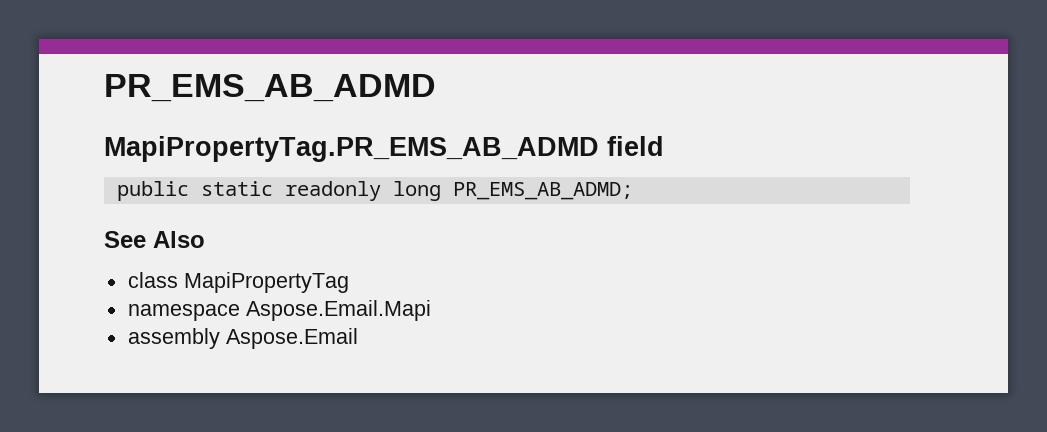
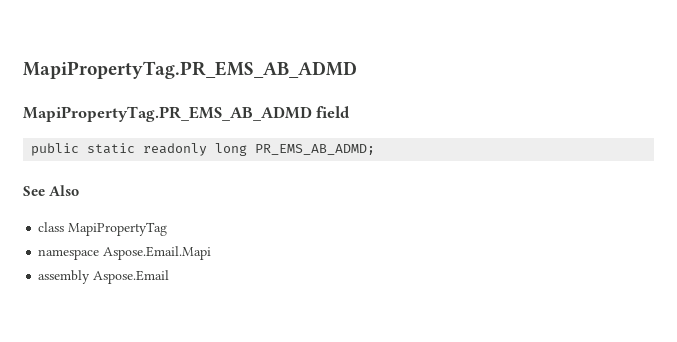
[104,74,436,102] PR_EMS_AB_ADMD -> [23,61,357,79] MapiPropertyTag.PR_EMS_AB_ADMD

